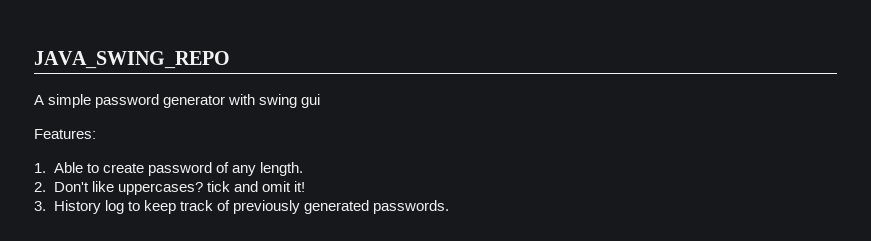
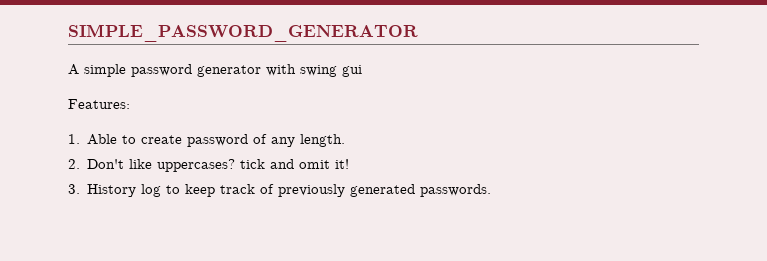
[34,51,230,69] JAVA_SWING_REPO -> [68,24,418,42] SIMPLE_PASSWORD_GENERATOR

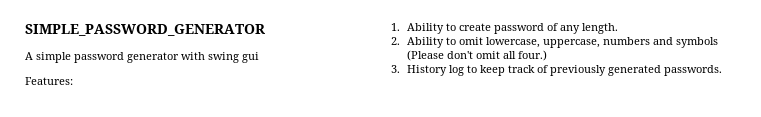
[87,134,118,145] Able -> [407,23,445,34] Ability
[87,159,350,172] Don't like uppercases? tick and omit it! -> [407,37,719,48] [407,50,548,61] Ability to omit lowercase, uppercase, numbers and symbols (Please don't omit all four.)

